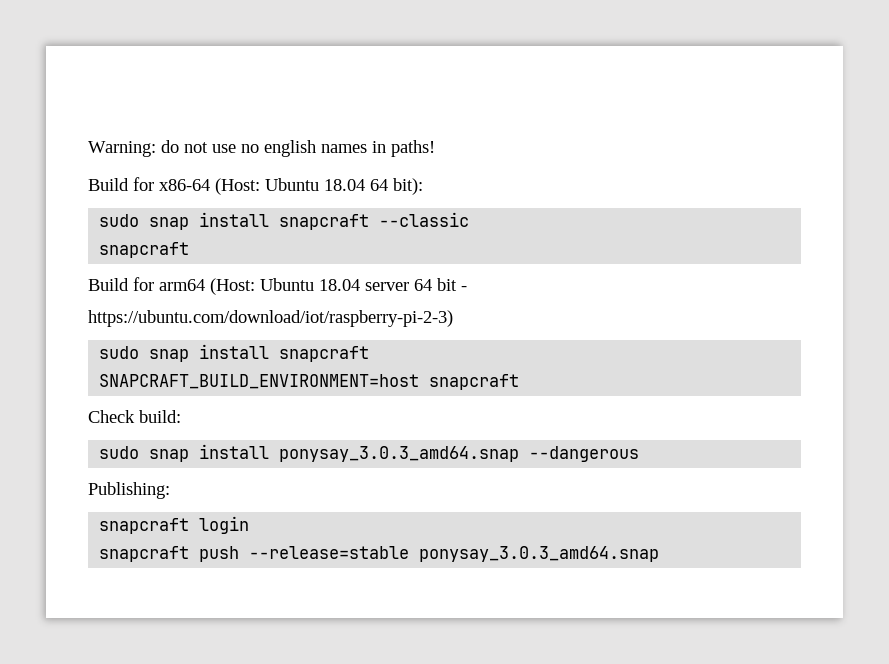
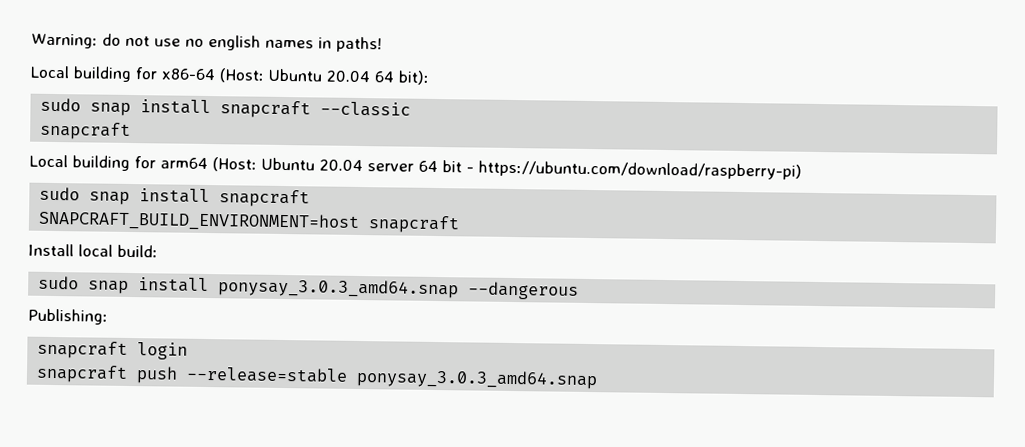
[88,178,129,191] Build -> [30,65,132,82] Local building
[324,179,365,191] 18.04 -> [326,70,370,83] 20.04
[88,278,129,291] Build -> [29,154,130,171] Local building
[319,279,360,291] 18.04 -> [319,159,363,172] 20.04
[88,310,453,327] https://ubuntu.com/download/iot/raspberry-pi-2-3) -> [478,160,802,180] https://ubuntu.com/download/raspberry-pi)
[88,410,135,423] Check -> [28,243,113,257] Install local

